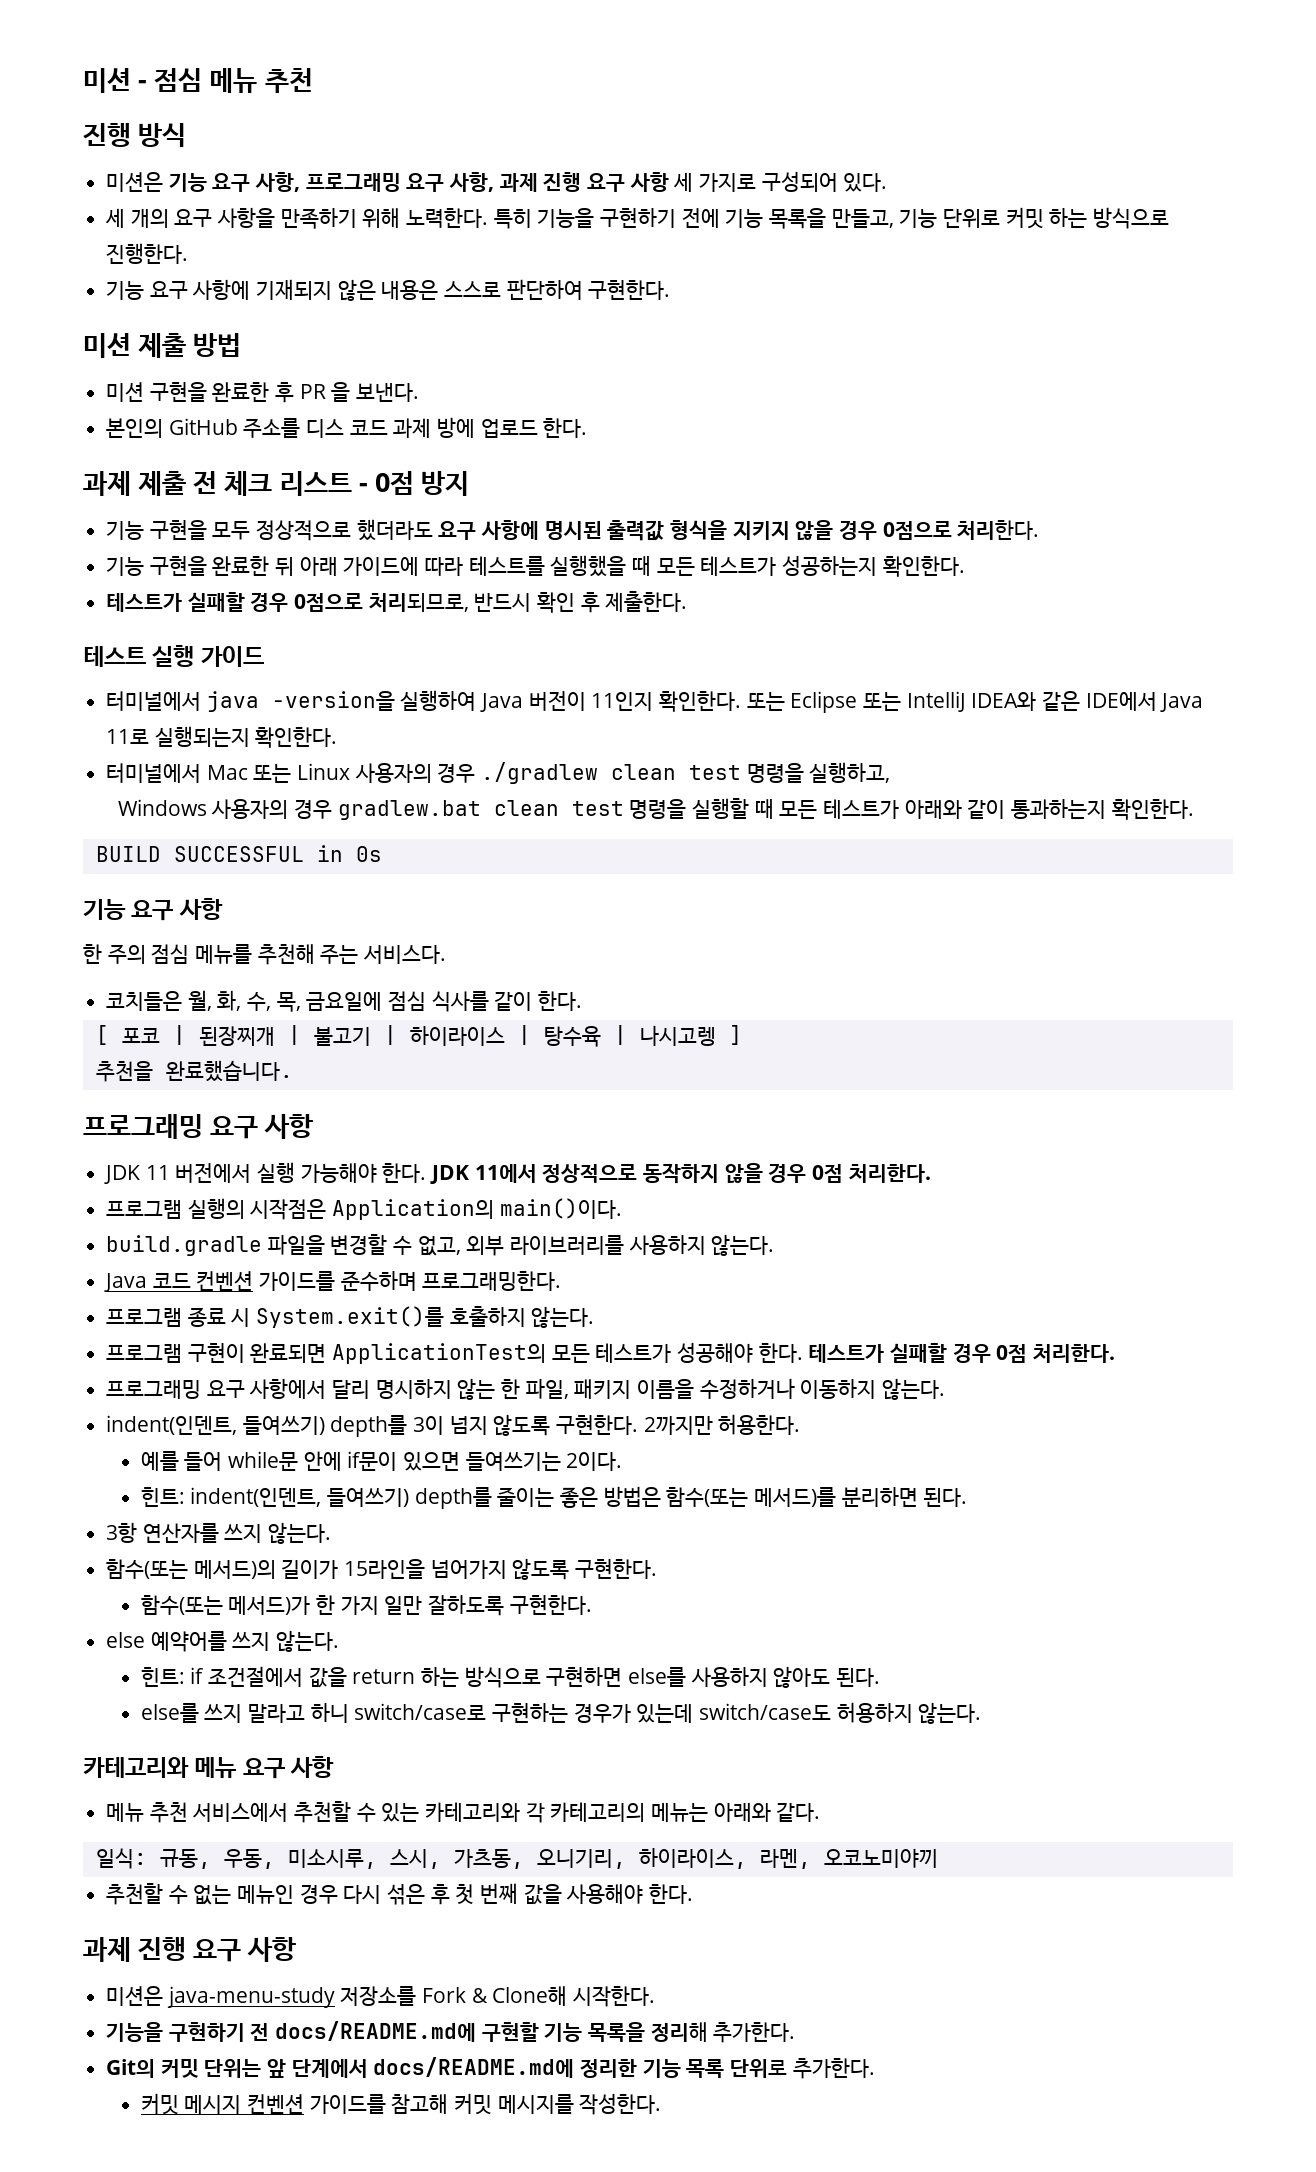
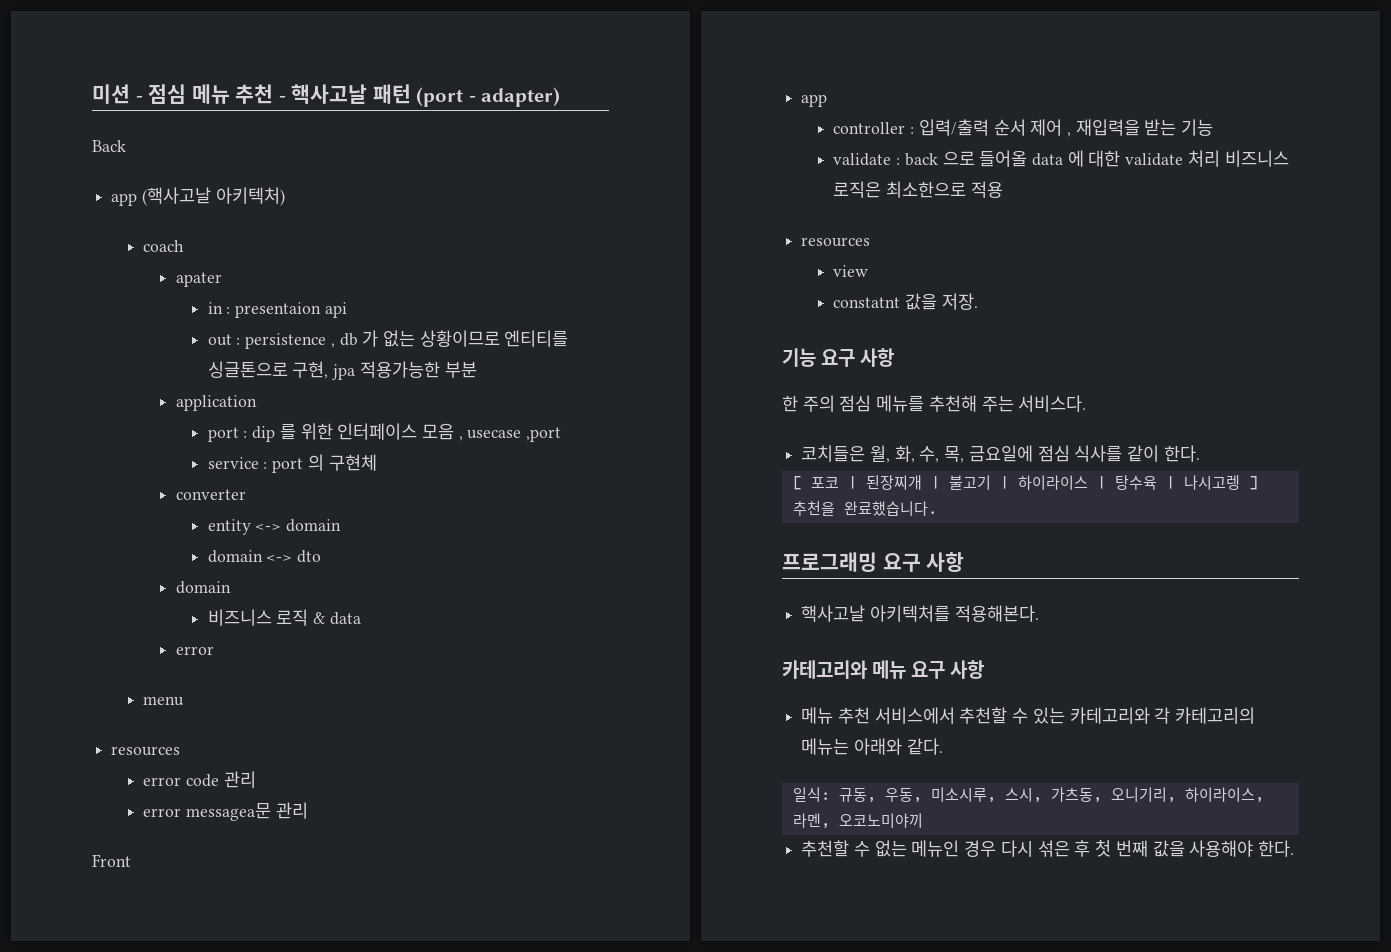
[83,123,187,148] [106,171,888,192] [105,207,1170,229] [106,243,189,264] [106,279,671,301] [83,333,242,358] [106,382,420,403] [106,417,588,438] [83,471,470,496] [106,519,1040,541] [106,555,965,577] [106,591,688,613] [83,645,264,667] [106,690,1204,713] [106,726,338,748] [106,762,891,784] [117,798,1194,820] [95,845,382,862] // 진행 방식 // 미션은 기능 요구 사항, 프로그래밍 요구 사항, 과제 진행 요구 사항 세 가지로 구성되어 있다. // 세 개의 요구 사항을 만족하기 위해 노력한다. 특히 기능을 구현하기 전에 기능 목록을 만들고, 기능 단위로 커밋 하는 방식으로 진행한다. // 기능 요구 사항에 기재되지 않은 내용은 스스로 판단하여 구현한다. // 미션 제출 방법 // 미션 구현을 완료한 후 PR 을 보낸다. // 본인의 GitHub 주소를 디스 코드 과제 방에 업로드 한다. // 과제 제출 전 체크 리스트 - 0점 방지 // 기능 구현을 모두 정상적으로 했더라도 요구 사항에 명시된 출력값 형식을 지키지 않을 경우 0점으로 처리한다. // 기능 구현을 완료한 뒤 아래 가이드에 따라 테스트를 실행했을 때 모든 테스트가 성공하는지 확인한다. // 테스트가 실패할 경우 0점으로 처리되므로, 반드시 확인 후 제출한다. // 테스트 실행 가이드 // 터미널에서 java -version을 실행하여 Java 버전이 11인지 확인한다. 또는 Eclipse 또는 IntelliJ IDEA와 같은 IDE에서 Java 11로 실행되는지 확인한다. // 터미널에서 Mac 또는 Linux 사용자의 경우 ./gradlew clean test 명령을 실행하고, // Windows 사용자의 경우 gradlew.bat clean test 명령을 실행할 때 모든 테스트가 아래와 같이 통과하는지 확인한다. // BUILD SUCCESSFUL in 0s -> [278,84,561,107] [92,140,126,152] [111,187,285,206] [143,240,185,252] [175,272,222,287] [207,302,347,318] [207,330,569,349] [207,361,477,380] [175,395,257,411] [207,423,562,442] [207,454,377,473] [175,489,246,500] [207,519,342,535] [207,550,322,563] [175,581,231,594] [207,609,361,626] [175,646,214,655] [143,696,185,706] [111,746,181,756] [143,771,256,788] [143,802,308,821] [92,854,131,867] [801,94,828,107] [833,119,1214,137] [833,150,1289,167] [833,181,1003,198] [801,237,871,247] [833,265,869,277] [833,293,978,310] - 핵사고날 패턴 (port - adapter) // Back // app (핵사고날 아키텍처) // coach // apater // in : presentaion api // out : persistence , db 가 없는 상황이므로 엔티티를 싱글톤으로 구현, jpa 적용가능한 부분 // application // port : dip 를 위한 인터페이스 모음 , usecase ,port // service : port 의 구현체 // converter // entity <-> domain // domain <-> dto // domain // 비즈니스 로직 & data // error // menu // resources // error code 관리 // error messagea문 관리 // Front // app // controller : 입력/출력 순서 제어 , 재입력을 받는 기능 // validate : back 으로 들어올 data 에 대한 validate 처리 비즈니스 로직은 최소한으로 적용 // resources // view // constatnt 값을 저장.
[104,1162,931,1184] [106,1198,622,1220] [106,1234,775,1256] [104,1271,562,1292] [106,1306,595,1328] [106,1342,1116,1364] [106,1378,946,1400] [106,1414,801,1437] [140,1451,623,1471] [140,1486,968,1509] [106,1522,332,1544] [106,1558,658,1580] [140,1595,592,1616] [106,1630,340,1652] [140,1666,881,1688] [140,1702,982,1724] JDK 11 버전에서 실행 가능해야 한다. JDK 11에서 정상적으로 동작하지 않을 경우 0점 처리한다. // 프로그램 실행의 시작점은 Application의 main()이다. // build.gradle 파일을 변경할 수 없고, 외부 라이브러리를 사용하지 않는다. // Java 코드 컨벤션 가이드를 준수하며 프로그래밍한다. // 프로그램 종료 시 System.exit()를 호출하지 않는다. // 프로그램 구현이 완료되면 ApplicationTest의 모든 테스트가 성공해야 한다. 테스트가 실패할 경우 0점 처리한다. // 프로그래밍 요구 사항에서 달리 명시하지 않는 한 파일, 패키지 이름을 수정하거나 이동하지 않는다. // indent(인덴트, 들여쓰기) depth를 3이 넘지 않도록 구현한다. 2까지만 허용한다. // 예를 들어 while문 안에 if문이 있으면 들여쓰기는 2이다. // 힌트: indent(인덴트, 들여쓰기) depth를 줄이는 좋은 방법은 함수(또는 메서드)를 분리하면 된다. // 3항 연산자를 쓰지 않는다. // 함수(또는 메서드)의 길이가 15라인을 넘어가지 않도록 구현한다. // 함수(또는 메서드)가 한 가지 일만 잘하도록 구현한다. // else 예약어를 쓰지 않는다. // 힌트: if 조건절에서 값을 return 하는 방식으로 구현하면 else를 사용하지 않아도 된다. // else를 쓰지 말라고 하니 switch/case로 구현하는 경우가 있는데 switch/case도 허용하지 않는다. -> [801,605,1039,622] 핵사고날 아키텍처를 적용해본다.
[83,1937,297,1962] [106,1986,656,2008] [106,2021,796,2043] [106,2057,875,2079] [140,2093,662,2115] // 과제 진행 요구 사항 // 미션은 java-menu-study 저장소를 Fork & Clone해 시작한다. // 기능을 구현하기 전 docs/README.md에 구현할 기능 목록을 정리해 추가한다. // Git의 커밋 단위는 앞 단계에서 docs/README.md에 정리한 기능 목록 단위로 추가한다. // 커밋 메시지 컨벤션 가이드를 참고해 커밋 메시지를 작성한다. -> (1294, 848) none

